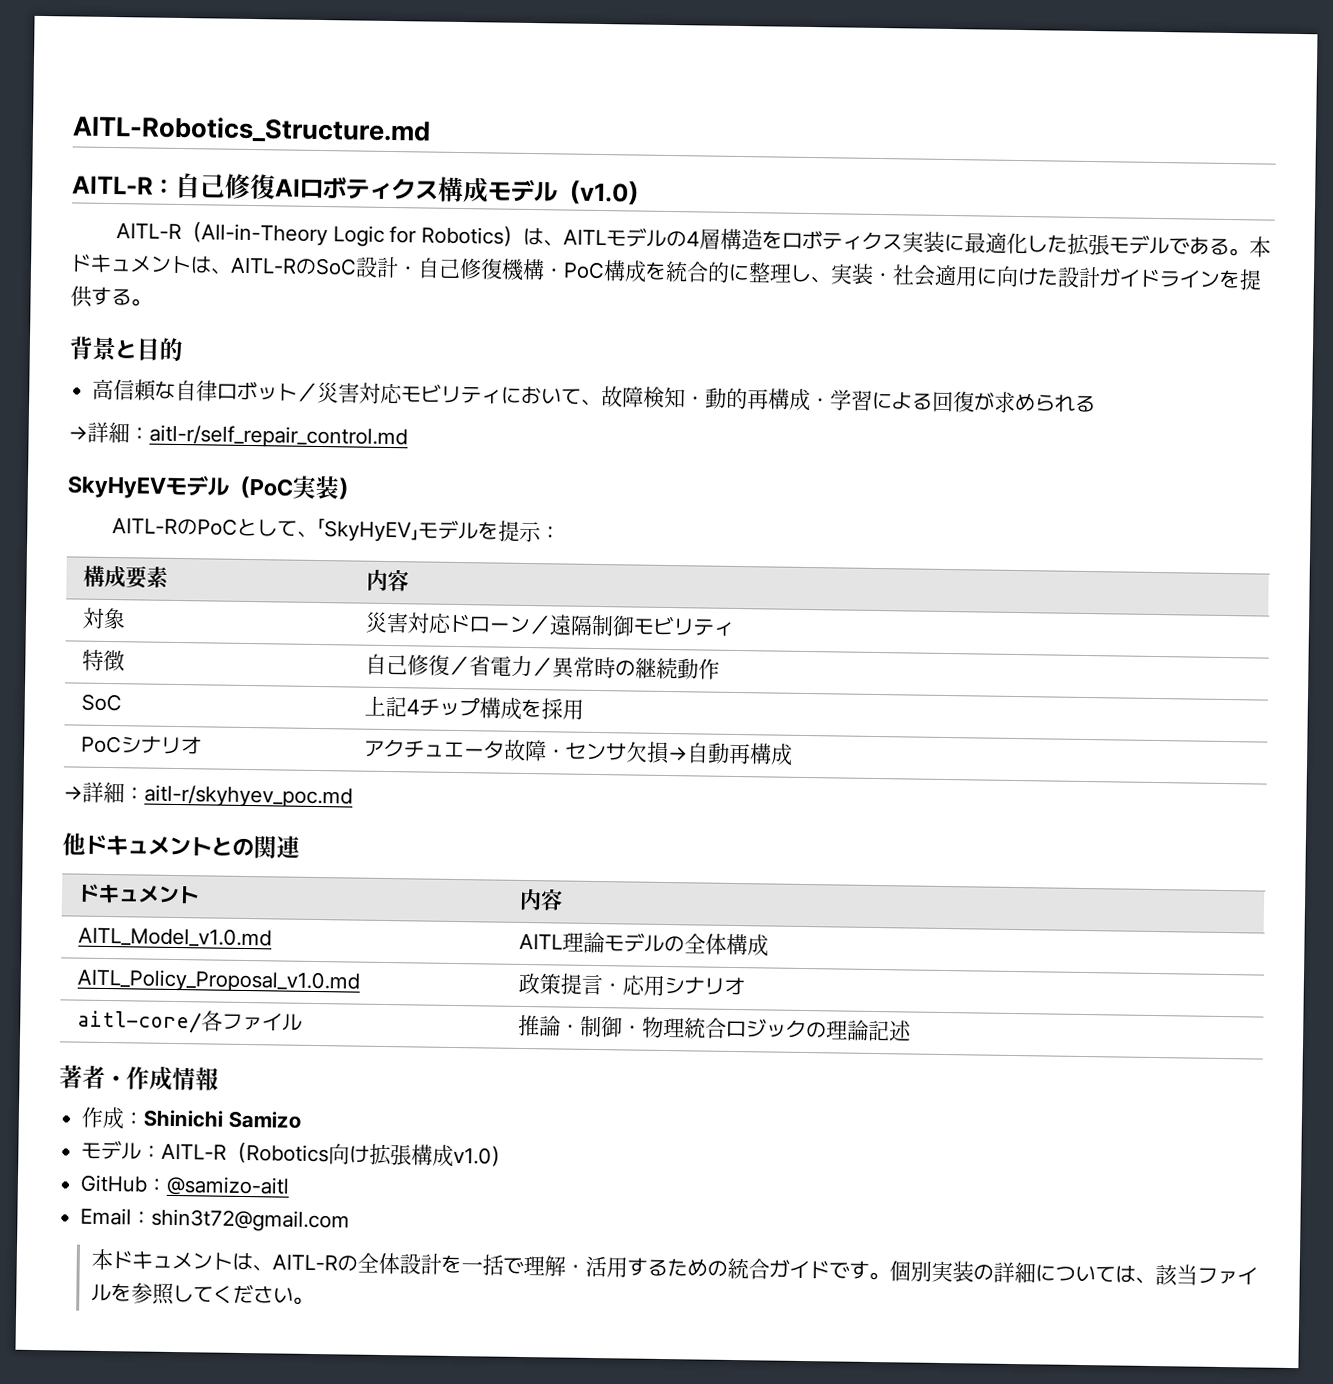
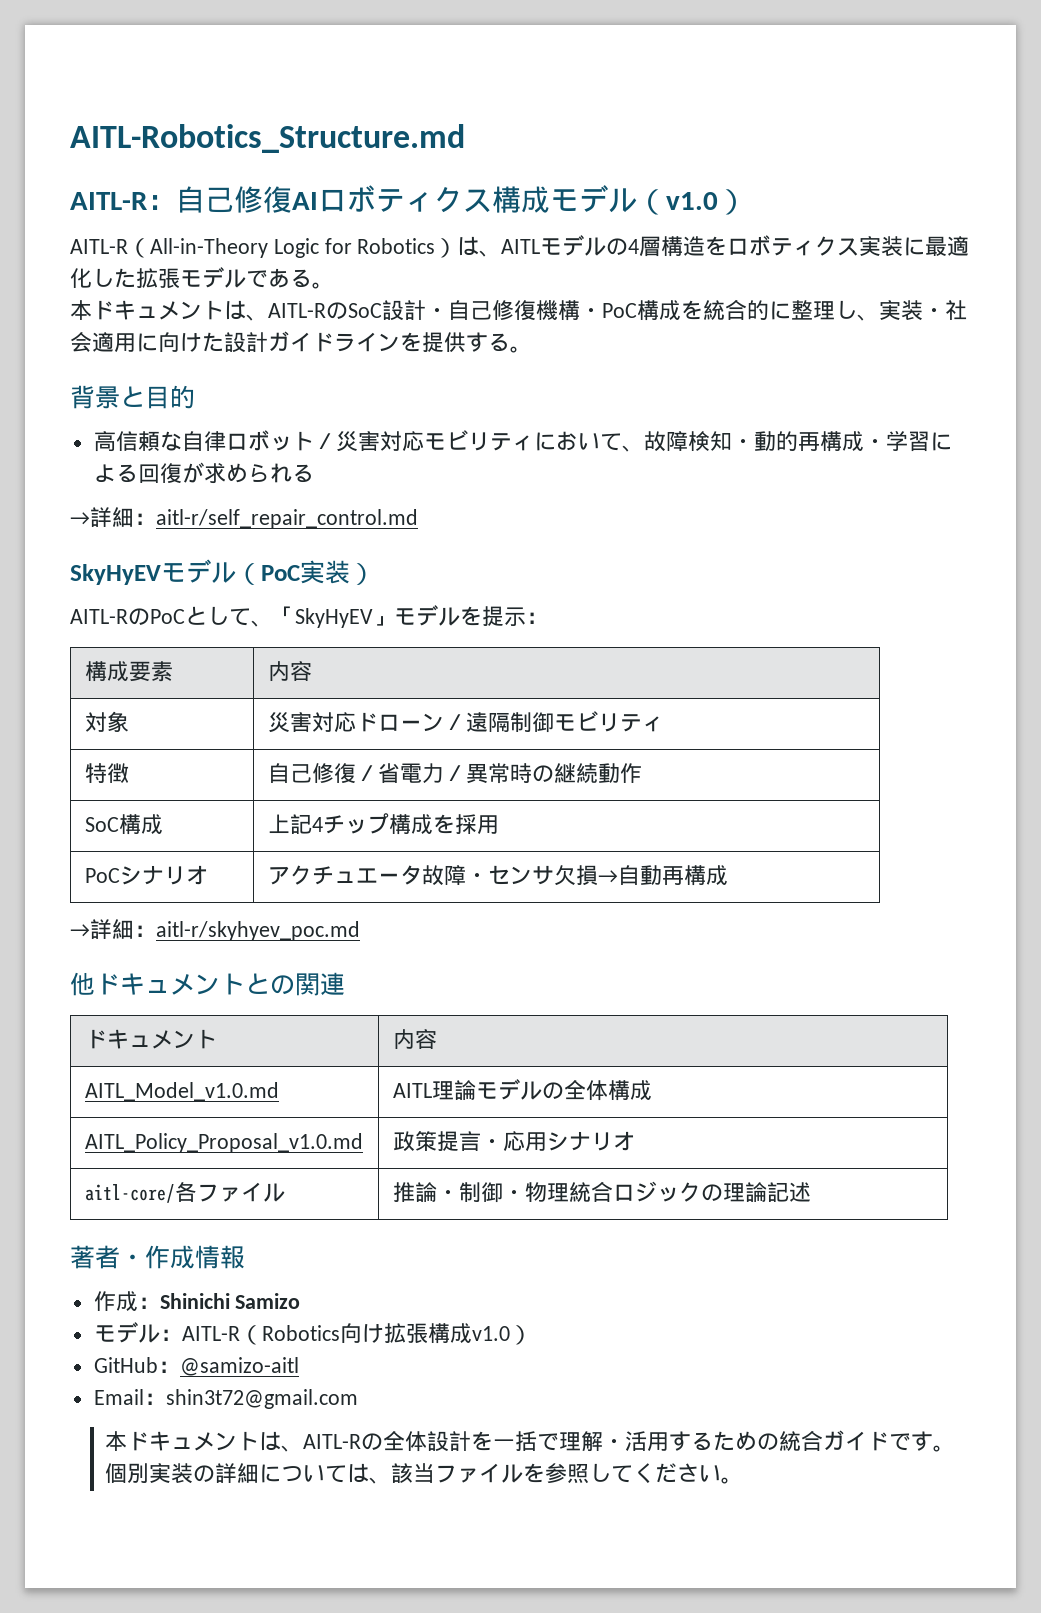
(1250, 252) none -> (334, 285) //
(122, 702) none -> [118,814,163,835] 構成

